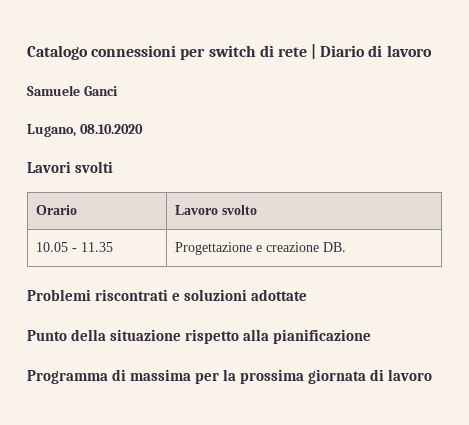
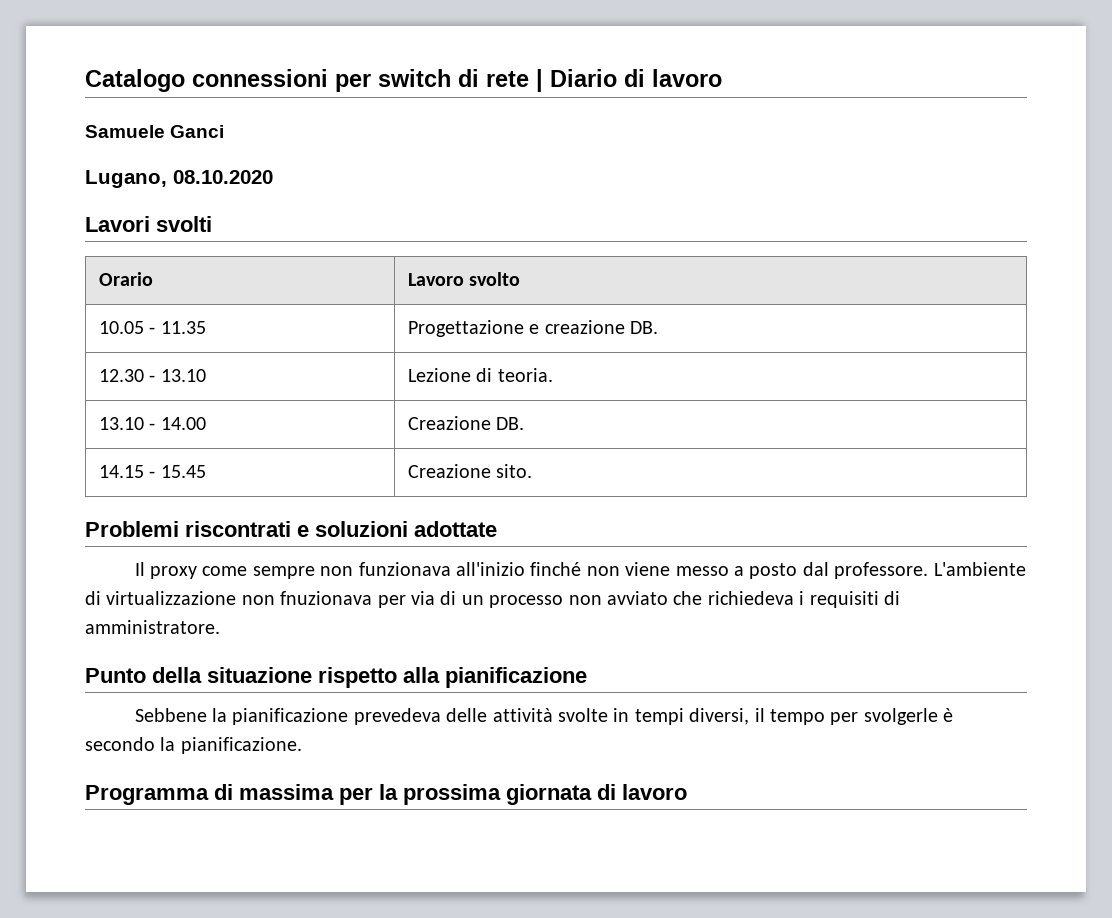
(347, 247) none -> [99,369,206,382] [408,368,553,382] [99,417,206,430] [408,416,525,430] [99,465,206,478] [408,464,533,478] // 12.30 - 13.10 | Lezione di teoria. // 13.10 - 14.00 | Creazione DB. // 14.15 - 15.45 | Creazione sito.
(308, 295) none -> [134,562,1026,579] [85,591,900,608] [85,620,220,634] // Il proxy come sempre non funzionava all'inizio finché non viene messo a posto dal professore. L'ambiente di virtualizzazione non fnuzionava per via di un processo non avviato che richiedeva i requisiti di amministratore.
(372, 336) none -> [134,708,954,725] [85,737,302,754] // Sebbene la pianificazione prevedeva delle attività svolte in tempi diversi, il tempo per svolgerle è secondo la pianificazione.

